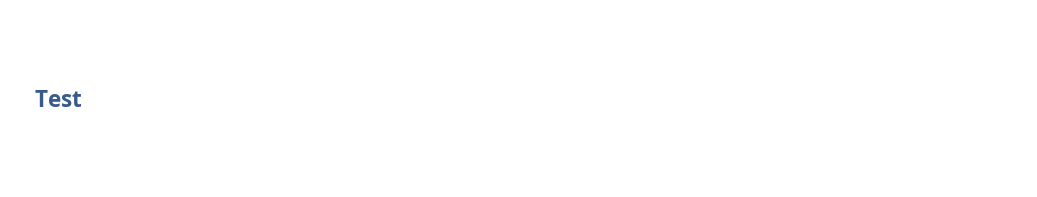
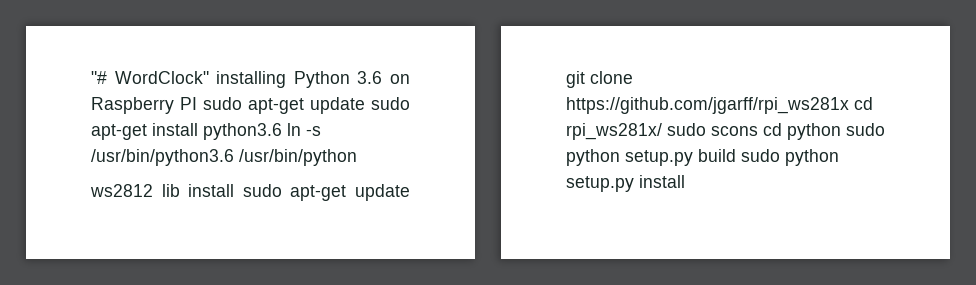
[35,90,82,107] Test -> [91,71,410,88] [91,97,410,114] [91,123,321,140] [91,149,357,166] [90,184,410,201] [566,71,633,88] [566,97,873,114] [566,123,885,140] [566,149,839,166] [566,175,685,192] "# WordClock" installing Python 3.6 on Raspberry PI sudo apt-get update sudo apt-get install python3.6 ln -s /usr/bin/python3.6 /usr/bin/python // ws2812 lib install sudo apt-get update git clone https://github.com/jgarff/rpi_ws281x cd rpi_ws281x/ sudo scons cd python sudo python setup.py build sudo python setup.py install

